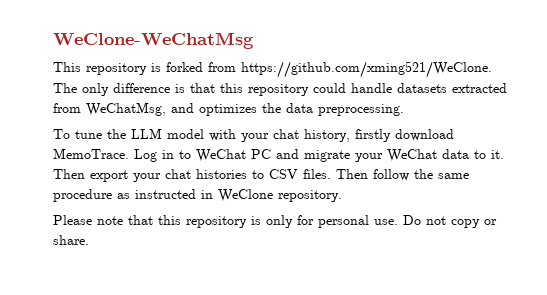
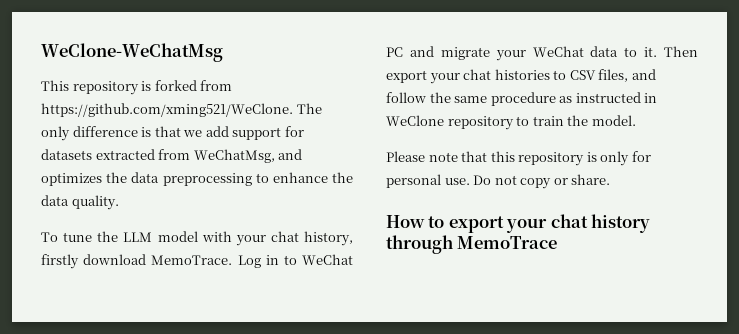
[220,83,392,96] this repository could handle -> [183,126,304,140] we add support for
[318,104,404,116] preprocessing. -> [162,172,353,186] [41,195,119,210] preprocessing to enhance the data quality.
[303,169,368,179] files. Then -> [598,69,656,82] files, and
[278,190,342,202] repository. -> [447,115,636,130] repository to train the model.
(89, 240) none -> [386,214,651,233] [386,235,558,254] // How to export your chat history through MemoTrace

